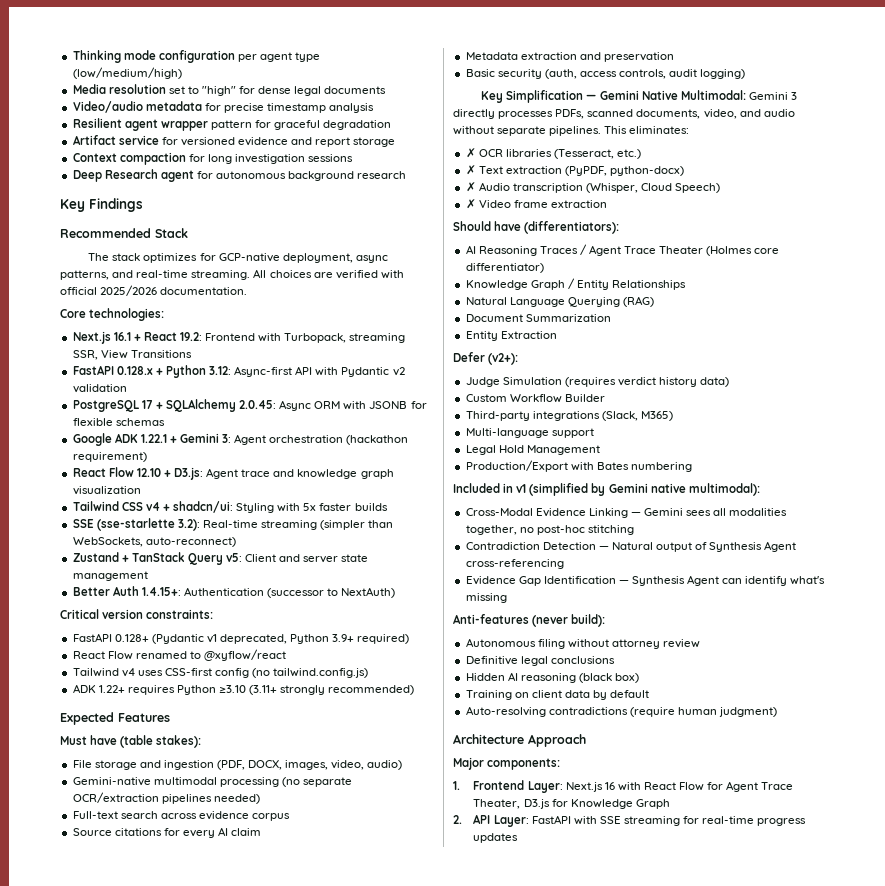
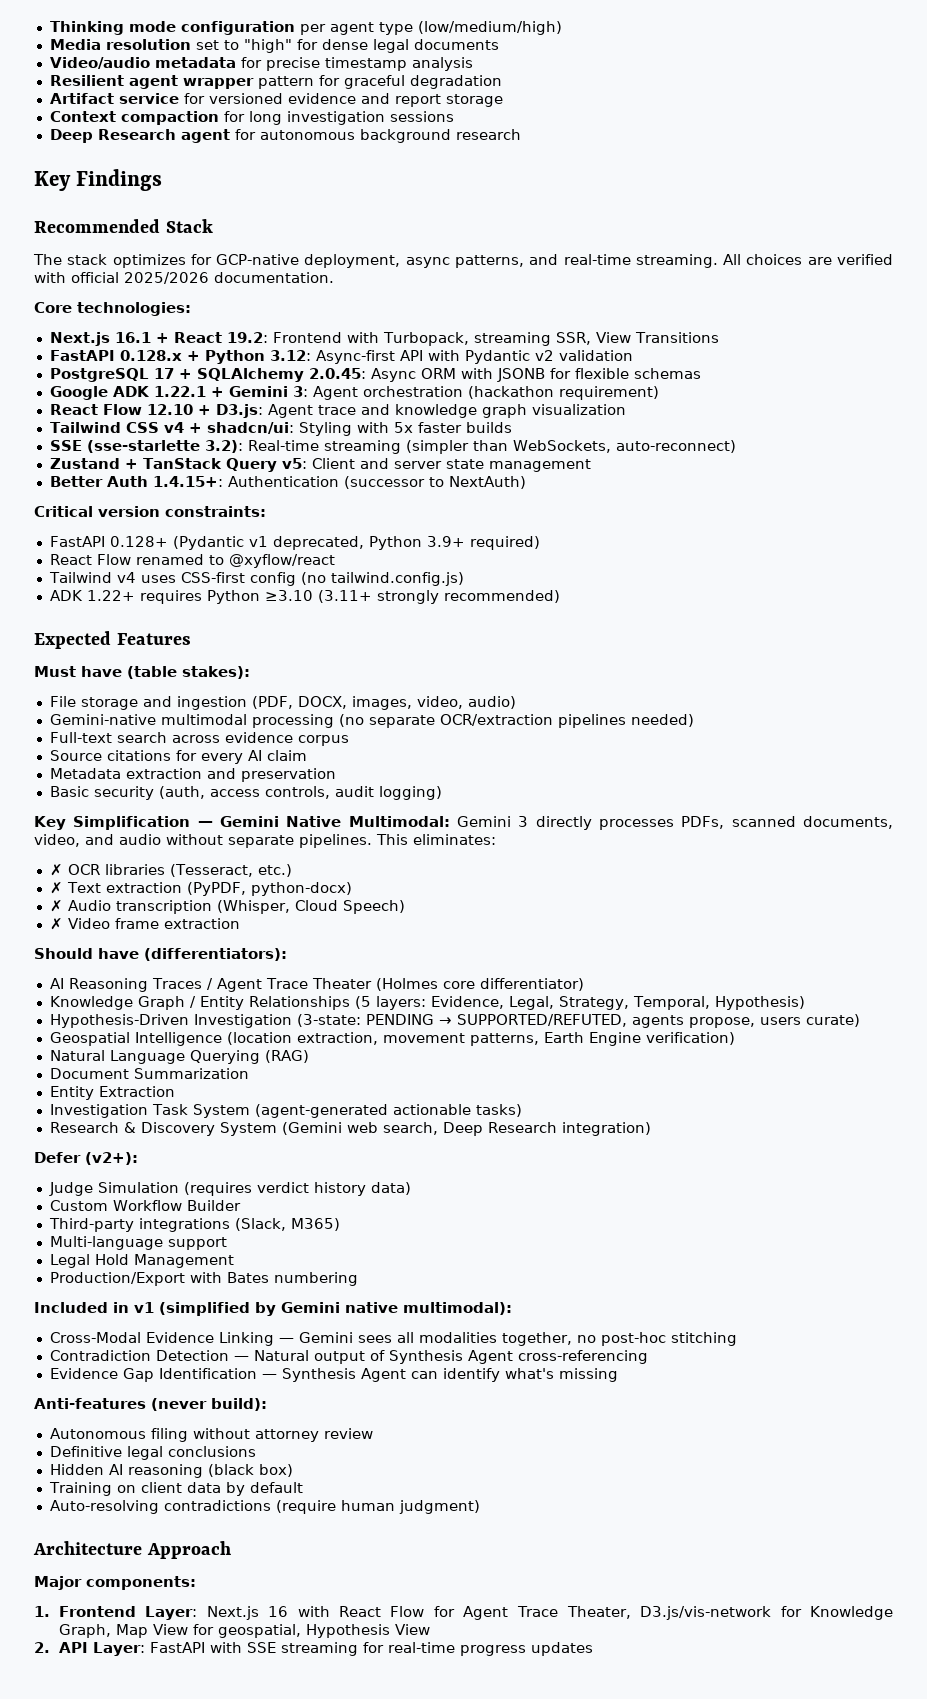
(687, 285) none -> [354,996,805,1010] [49,1014,860,1028] [49,1032,735,1046] (5 layers: Evidence, Legal, Strategy, Temporal, Hypothesis) // Hypothesis-Driven Investigation (3-state: PENDING → SUPPORTED/REFUTED, agents propose, users curate) // Geospatial Intelligence (location extraction, movement patterns, Earth Engine verification)
(557, 335) none -> [49,1104,522,1118] [49,1122,651,1136] // Investigation Task System (agent-generated actionable tasks) // Research & Discovery System (Gemini web search, Deep Research integration)
[523,799,550,809] D3.js -> [640,1606,772,1620] D3.js/vis-network
[635,799,670,809] Graph -> [59,1624,431,1638] Graph, Map View for geospatial, Hypothesis View

